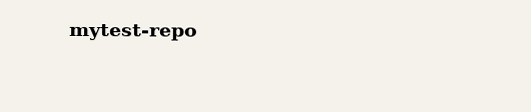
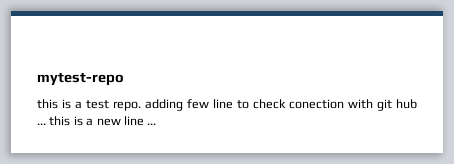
(198, 32) none -> [37,99,417,111] [37,116,157,126] // this is a test repo. adding few line to check conection with git hub ... this is a new line ...

